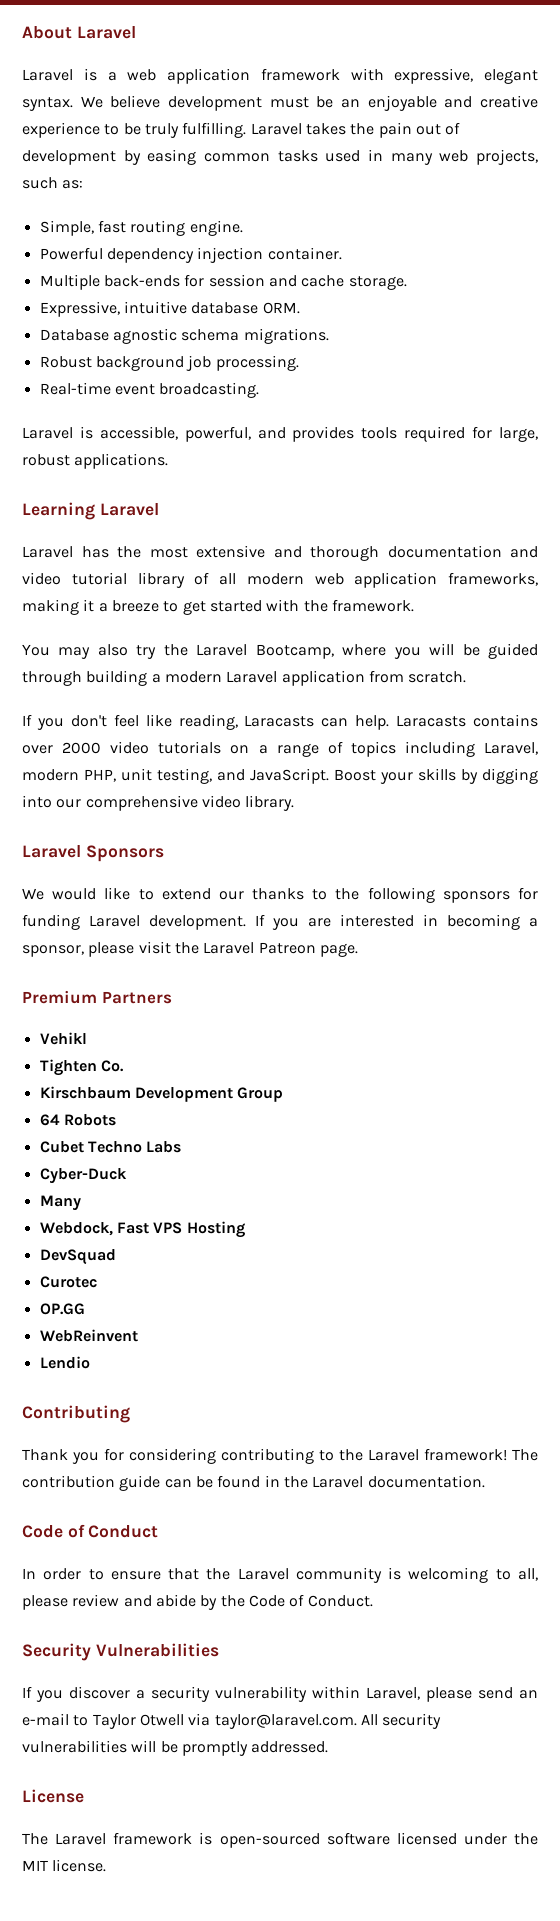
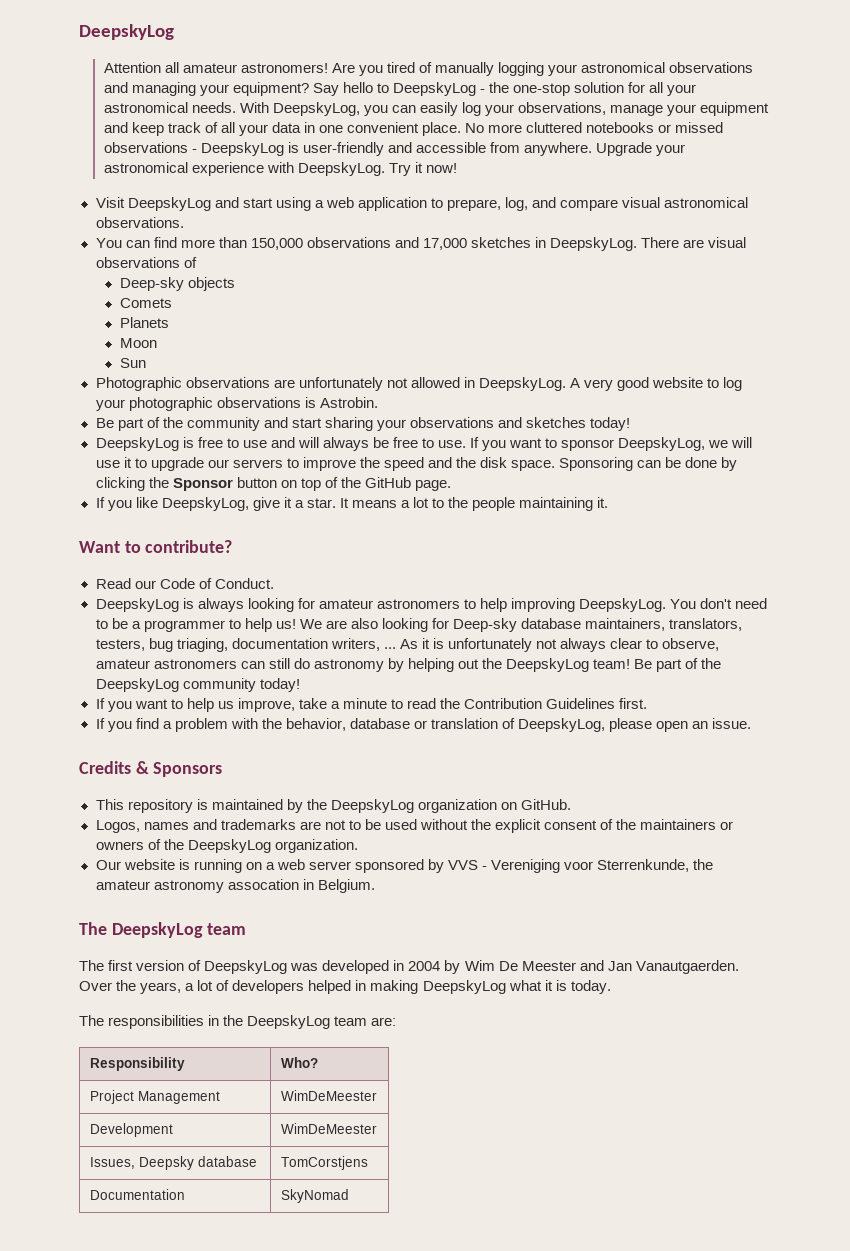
[22,26,136,39] [22,68,538,84] [22,95,538,111] [22,122,461,138] [22,149,538,165] [22,177,84,189] [39,220,243,236] [39,247,342,263] [39,274,407,290] [39,301,300,317] [39,328,329,344] [39,355,299,371] [39,382,260,398] [22,426,539,442] [22,453,169,469] [22,502,159,520] [22,545,538,561] [22,572,538,588] [22,599,414,615] [22,643,538,659] [22,670,467,686] [22,714,538,730] [22,741,538,757] [22,768,538,784] [22,795,295,811] [22,845,164,862] [22,887,538,903] [22,914,538,930] [22,941,358,957] [22,990,172,1004] [39,1032,87,1045] [39,1059,124,1076] [39,1086,284,1102] [39,1114,116,1126] [39,1141,182,1153] [39,1168,127,1184] [39,1195,81,1211] [39,1221,245,1238] [39,1249,116,1265] [39,1276,97,1288] [39,1303,85,1315] [39,1329,138,1342] [39,1356,90,1369] [22,1405,130,1423] [22,1448,538,1464] [22,1475,485,1491] [22,1524,159,1538] [22,1567,538,1583] [22,1594,373,1610] [22,1643,219,1661] [22,1686,538,1702] [22,1713,442,1729] [22,1740,329,1756] [22,1789,84,1803] [22,1832,538,1848] [22,1859,107,1872] About Laravel // Laravel is a web application framework with expressive, elegant syntax. We believe development must be an enjoyable and creative experience to be truly fulfilling. Laravel takes the pain out of development by easing common tasks used in many web projects, such as: // Simple, fast routing engine. // Powerful dependency injection container. // Multiple back-ends for session and cache storage. // Expressive, intuitive database ORM. // Database agnostic schema migrations. // Robust background job processing. // Real-time event broadcasting. // Laravel is accessible, powerful, and provides tools required for large, robust applications. // Learning Laravel // Laravel has the most extensive and thorough documentation and video tutorial library of all modern web application frameworks, making it a breeze to get started with the framework. // You may also try the Laravel Bootcamp, where you will be guided through building a modern Laravel application from scratch. // If you don't feel like reading, Laracasts can help. Laracasts contains over 2000 video tutorials on a range of topics including Laravel, modern PHP, unit testing, and JavaScript. Boost your skills by digging into our comprehensive video library. // Laravel Sponsors // We would like to extend our thanks to the following sponsors for funding Laravel development. If you are interested in becoming a sponsor, please visit the Laravel Patreon page. // Premium Partners // Vehikl // Tighten Co. // Kirschbaum Development Group // 64 Robots // Cubet Techno Labs // Cyber-Duck // Many // Webdock, Fast VPS Hosting // DevSquad // Curotec // OP.GG // WebReinvent // Lendio // Contributing // Thank you for considering contributing to the Laravel framework! The contribution guide can be found in the Laravel documentation. // Code of Conduct // In order to ensure that the Laravel community is welcoming to all, please review and abide by the Code of Conduct. // Security Vulnerabilities // If you discover a security vulnerability within Laravel, please send an e-mail to Taylor Otwell via taylor@laravel.com. All security vulnerabilities will be promptly addressed. // License // The Laravel framework is open-sourced software licensed under the MIT license. -> [79,24,174,40] [103,62,754,76] [103,82,697,96] [103,102,770,116] [103,122,724,136] [103,142,685,156] [103,162,457,176] [95,197,749,211] [95,217,184,228] [95,237,747,251] [95,257,197,268] [119,277,236,291] [119,298,172,308] [119,317,169,328] [119,338,157,348] [119,358,146,368] [95,377,743,391] [95,397,378,411] [95,417,631,431] [95,437,753,451] [95,457,738,471] [95,477,451,491] [95,497,609,511] [79,540,233,553] [95,578,274,589] [95,598,768,612] [95,618,743,632] [95,638,720,652] [95,658,722,672] [95,678,300,692] [95,698,648,712] [95,718,752,732] [79,761,223,777] [95,799,571,813] [95,819,734,833] [95,839,358,853] [95,859,714,873] [95,879,375,893] [79,922,247,938] [79,960,739,974] [79,980,611,994] [79,1015,397,1029] [89,1057,185,1071] [280,1057,318,1068] [89,1090,220,1104] [280,1090,377,1101] [89,1123,173,1137] [280,1123,377,1134] [89,1156,257,1170] [280,1156,368,1170] [89,1189,185,1200] [280,1189,349,1203] DeepskyLog // Attention all amateur astronomers! Are you tired of manually logging your astronomical observations and managing your equipment? Say hello to DeepskyLog - the one-stop solution for all your astronomical needs. With DeepskyLog, you can easily log your observations, manage your equipment and keep track of all your data in one convenient place. No more cluttered notebooks or missed observations - DeepskyLog is user-friendly and accessible from anywhere. Upgrade your astronomical experience with DeepskyLog. Try it now! // Visit DeepskyLog and start using a web application to prepare, log, and compare visual astronomical observations. // You can find more than 150,000 observations and 17,000 sketches in DeepskyLog. There are visual observations of // Deep-sky objects // Comets // Planets // Moon // Sun // Photographic observations are unfortunately not allowed in DeepskyLog. A very good website to log your photographic observations is Astrobin. // Be part of the community and start sharing your observations and sketches today! // DeepskyLog is free to use and will always be free to use. If you want to sponsor DeepskyLog, we will use it to upgrade our servers to improve the speed and the disk space. Sponsoring can be done by clicking the Sponsor button on top of the GitHub page. // If you like DeepskyLog, give it a star. It means a lot to the people maintaining it. // Want to contribute? // Read our Code of Conduct. // DeepskyLog is always looking for amateur astronomers to help improving DeepskyLog. You don't need to be a programmer to help us! We are also looking for Deep-sky database maintainers, translators, testers, bug triaging, documentation writers, ... As it is unfortunately not always clear to observe, amateur astronomers can still do astronomy by helping out the DeepskyLog team! Be part of the DeepskyLog community today! // If you want to help us improve, take a minute to read the Contribution Guidelines first. // If you find a problem with the behavior, database or translation of DeepskyLog, please open an issue. // Credits & Sponsors // This repository is maintained by the DeepskyLog organization on GitHub. // Logos, names and trademarks are not to be used without the explicit consent of the maintainers or owners of the DeepskyLog organization. // Our website is running on a web server sponsored by VVS - Vereniging voor Sterrenkunde, the amateur astronomy assocation in Belgium. // The DeepskyLog team // The first version of DeepskyLog was developed in 2004 by Wim De Meester and Jan Vanautgaerden. Over the years, a lot of developers helped in making DeepskyLog what it is today. // The responsibilities in the DeepskyLog team are: // Responsibility | Who? // Project Management | WimDeMeester // Development | WimDeMeester // Issues, Deepsky database | TomCorstjens // Documentation | SkyNomad

